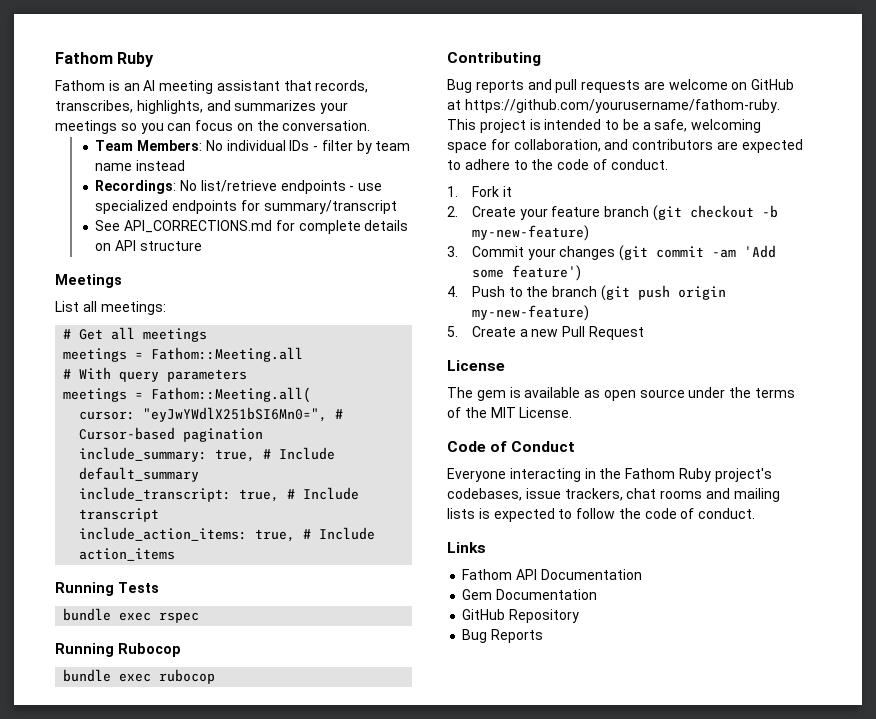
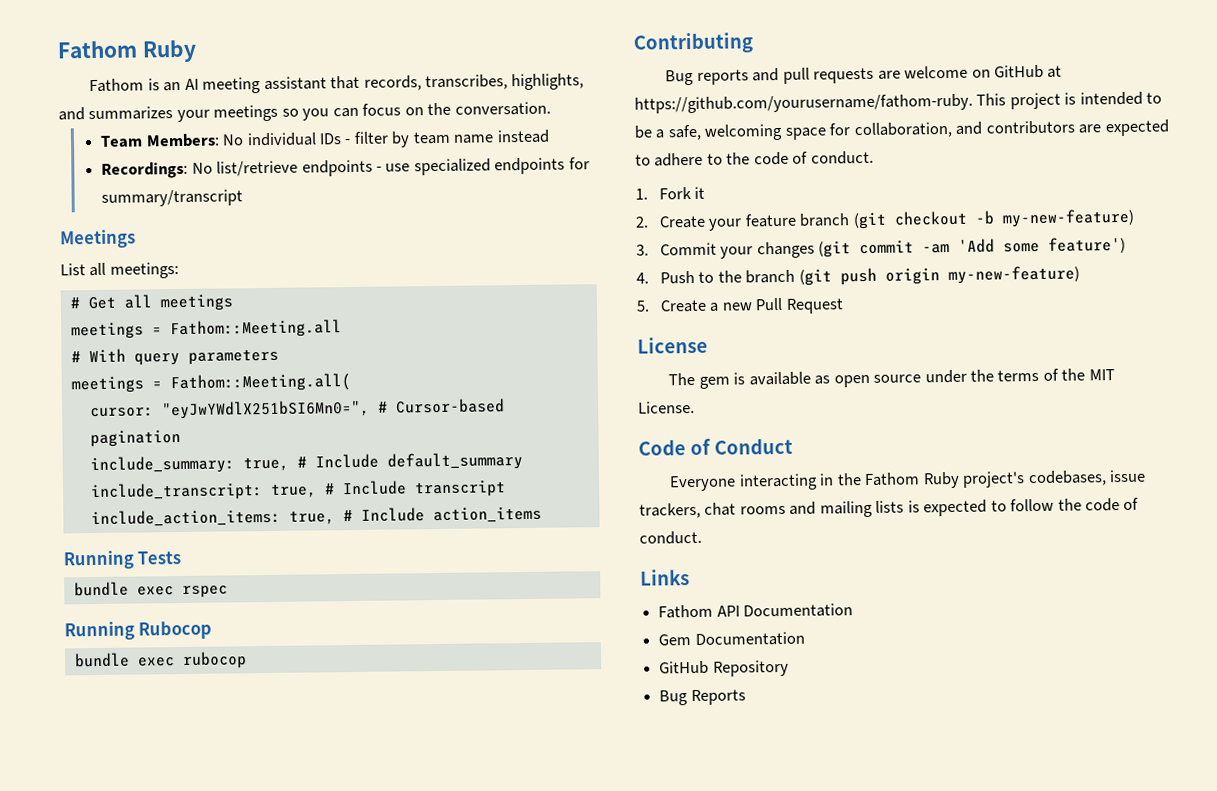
[95,220,409,234] [95,240,202,251] // See API_CORRECTIONS.md for complete details on API structure -> (244, 198) none

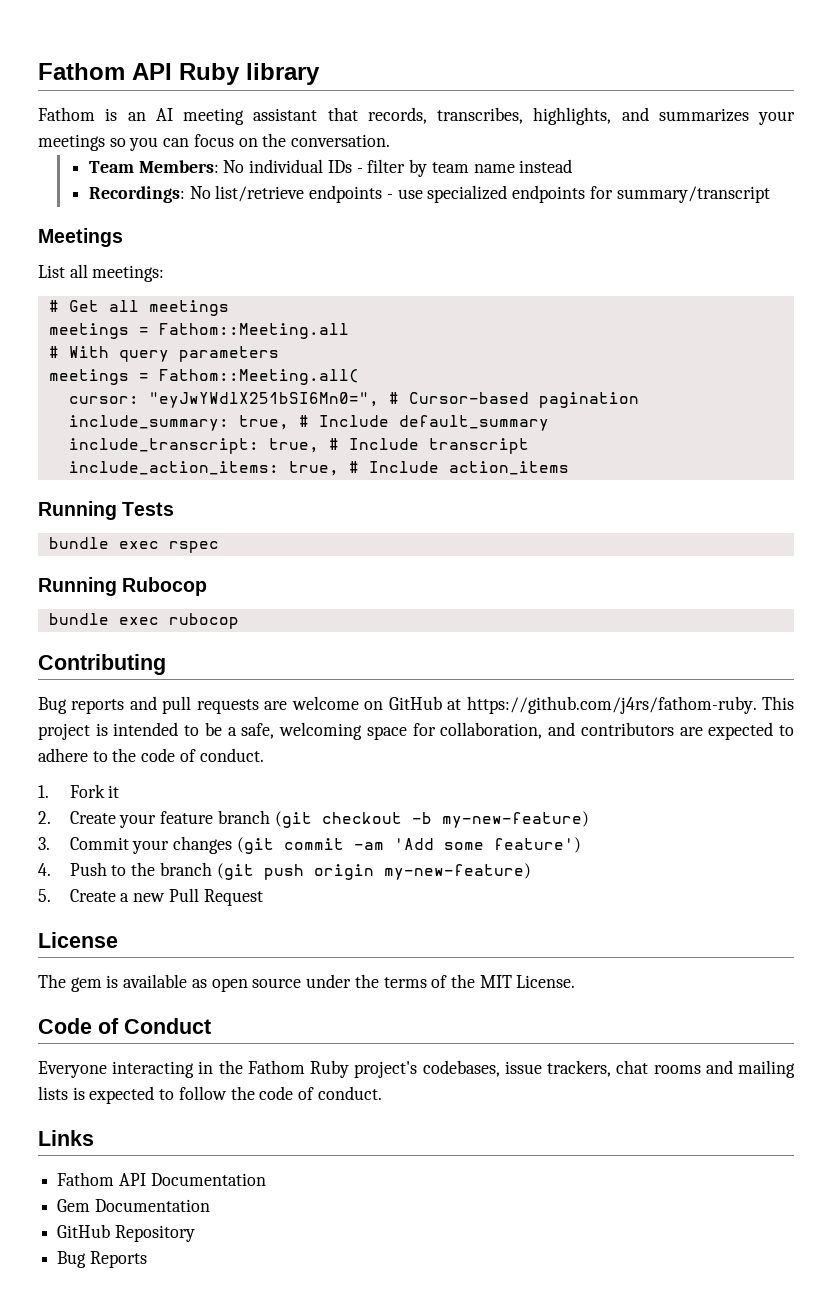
[57,39,197,63] Fathom Ruby -> [38,63,320,85] Fathom API Ruby library
[634,93,973,114] https://github.com/yourusername/fathom-ruby. -> [466,696,757,714] https://github.com/j4rs/fathom-ruby.

